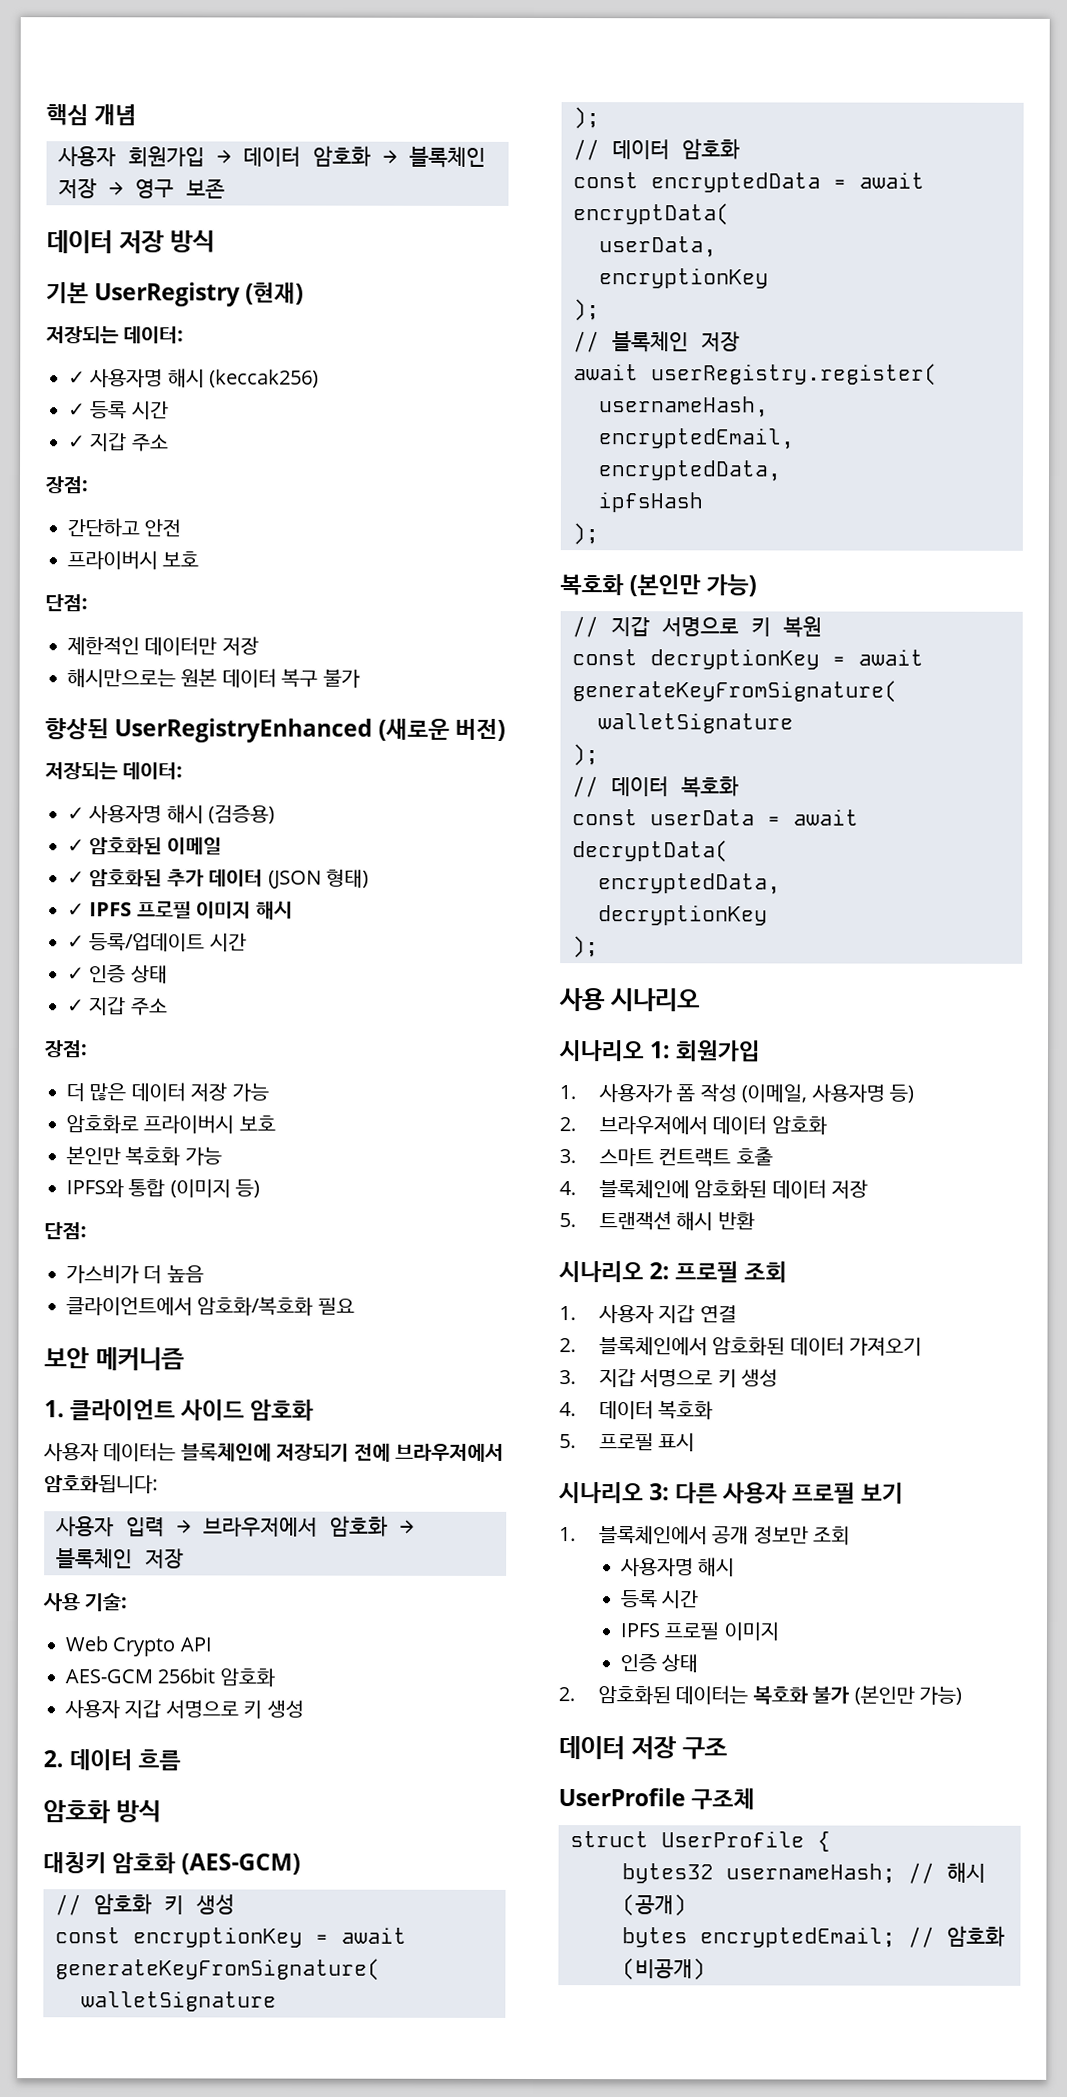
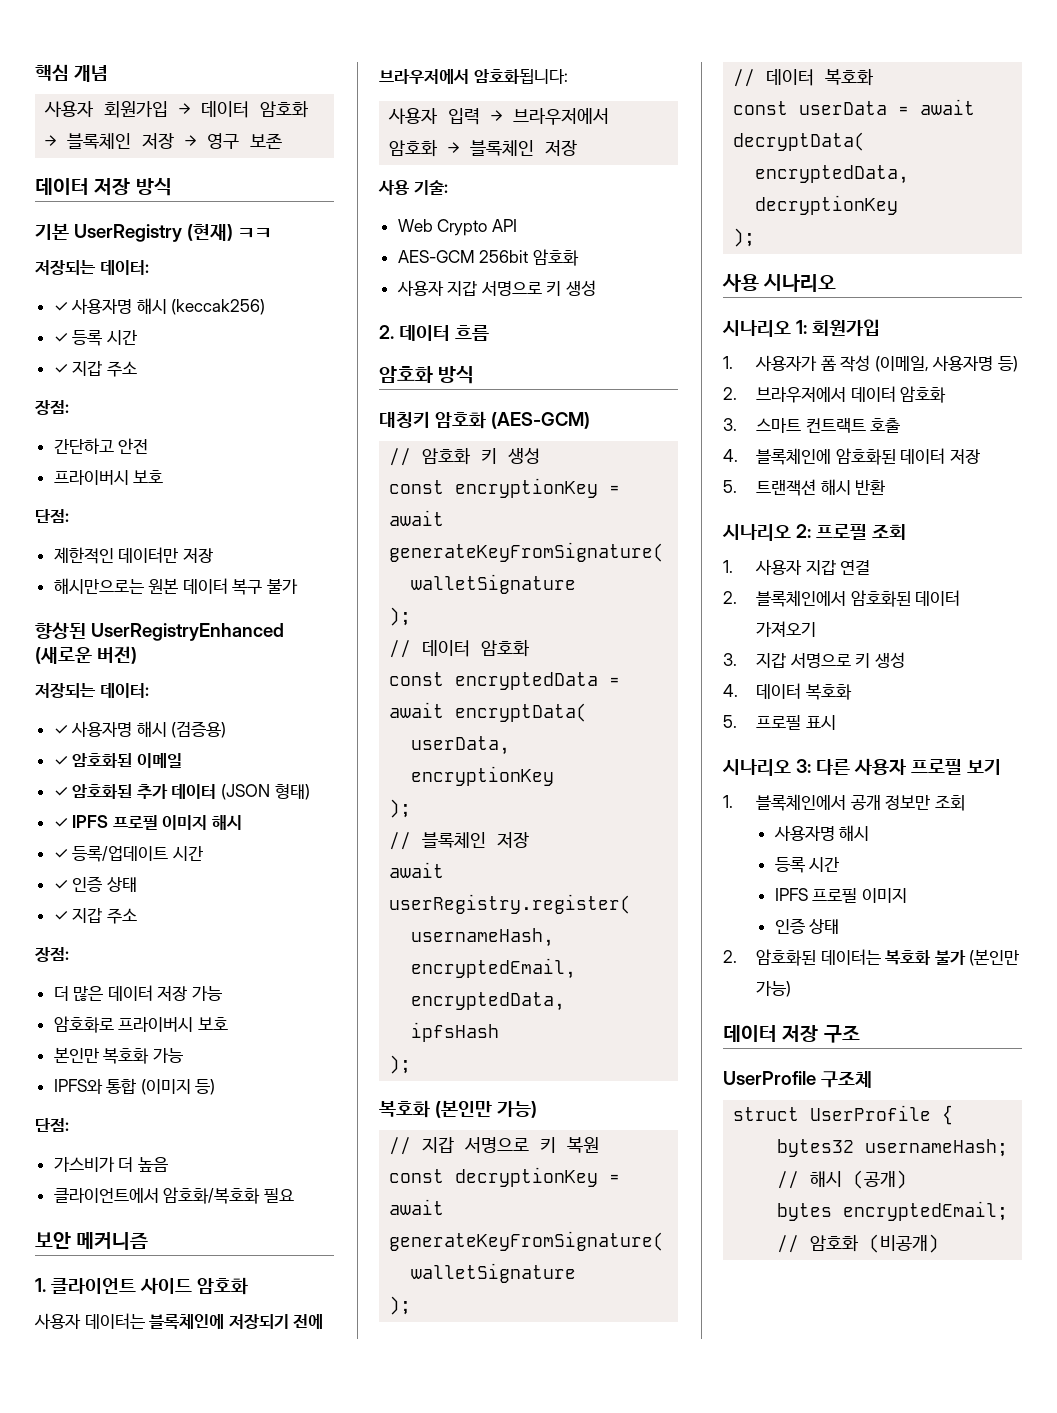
(305, 293) none -> [237,228,272,238] ㅋㅋ

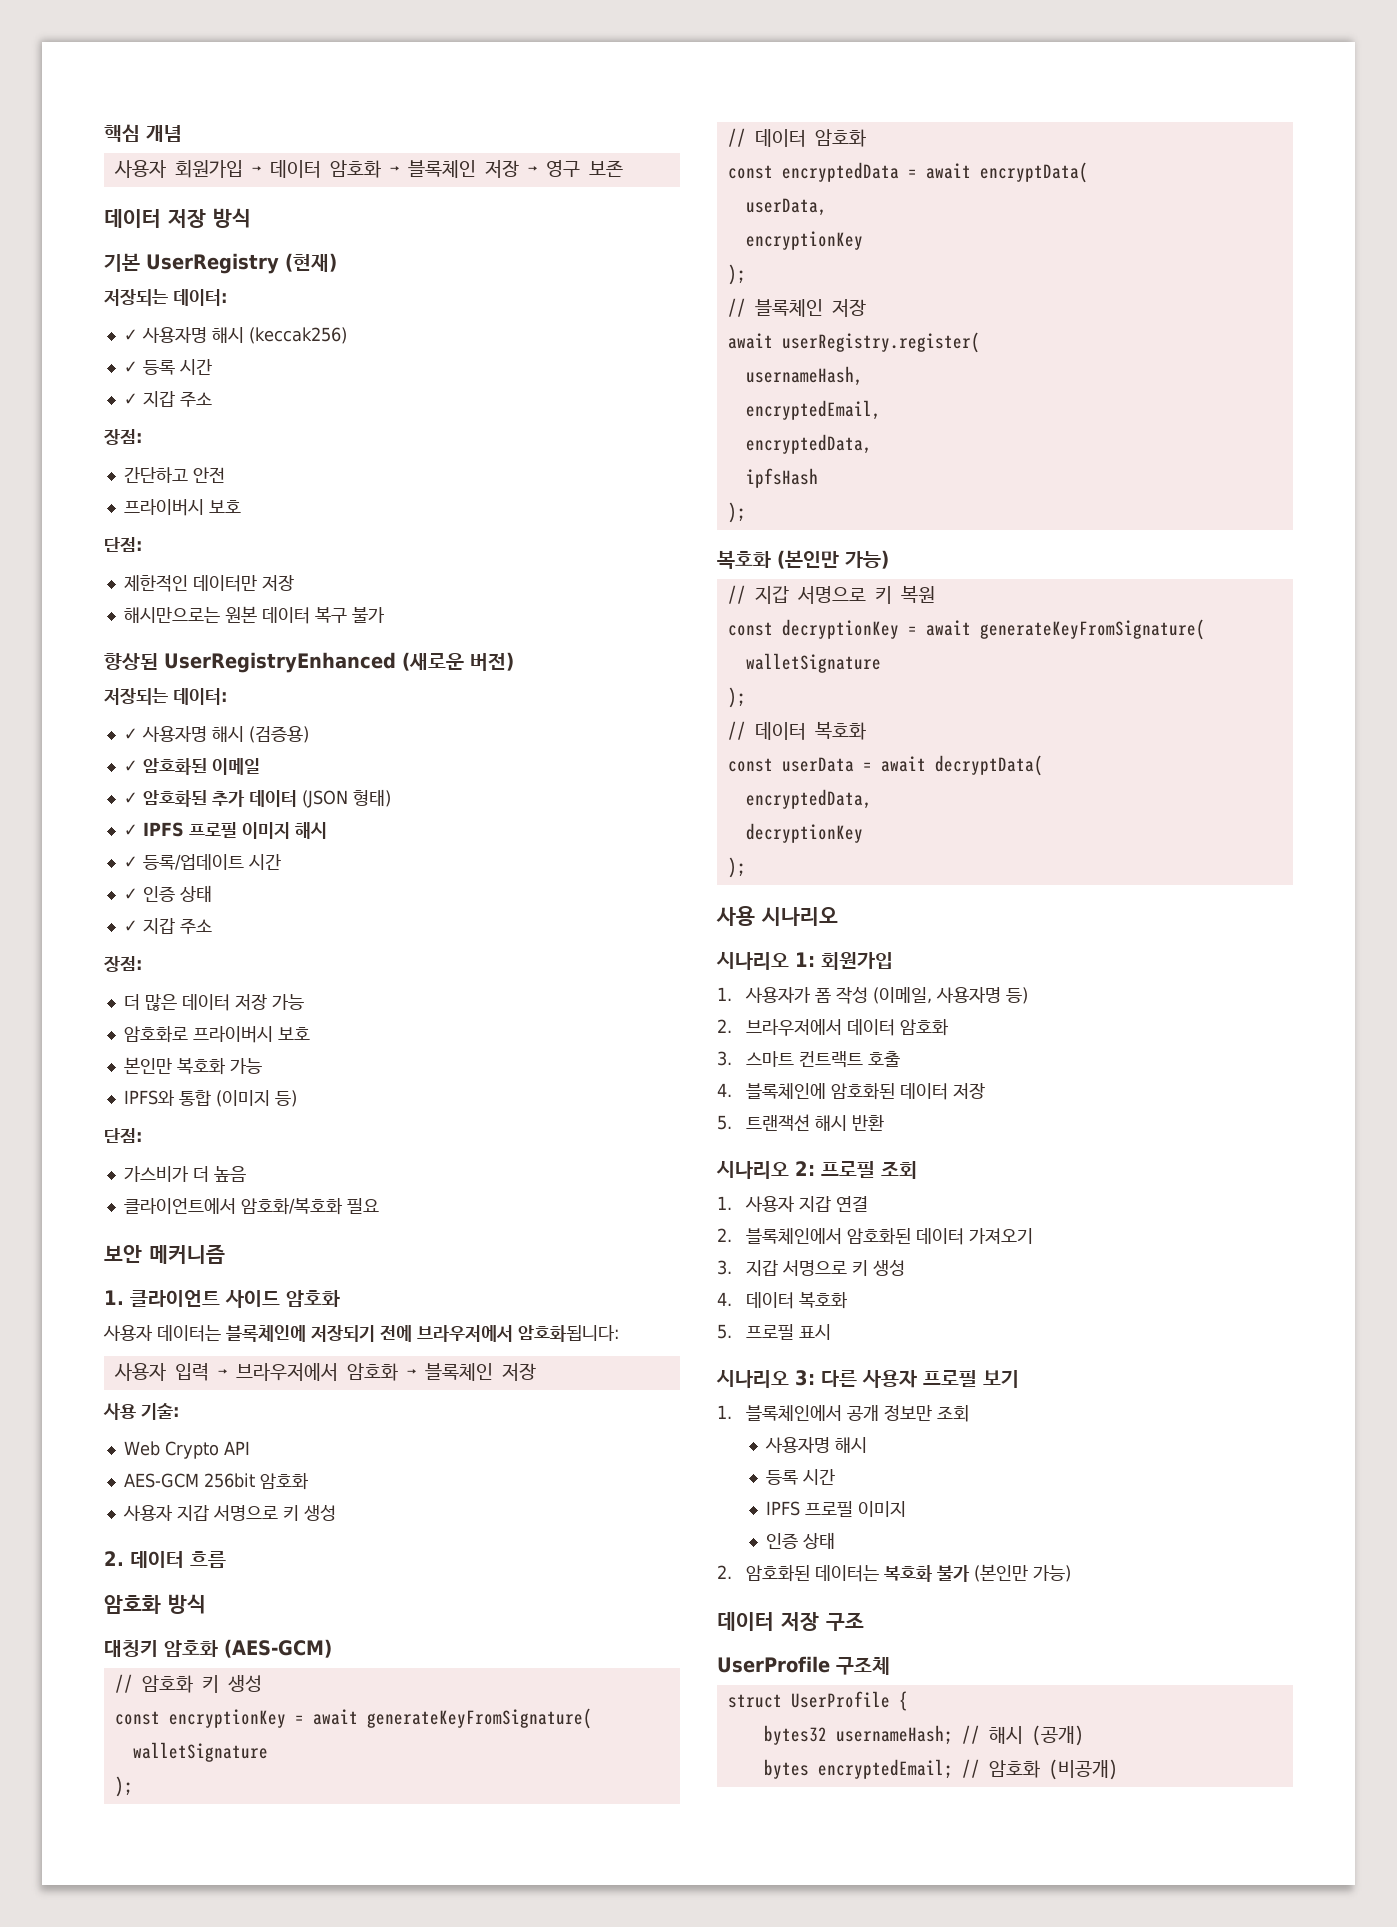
[237,228,272,238] ㅋㅋ -> (337, 262) none

